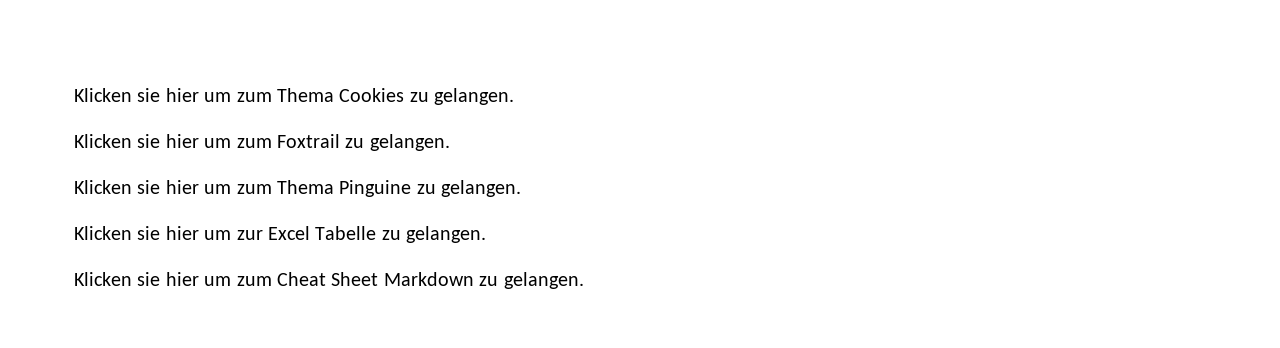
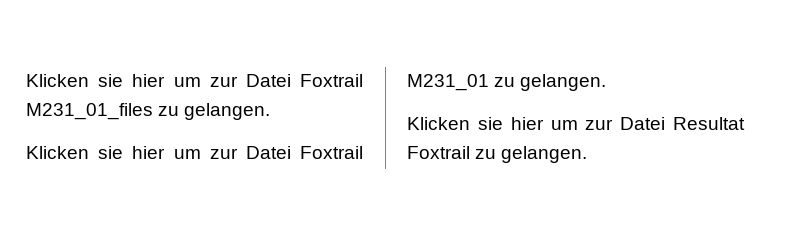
[74,88,515,105] [74,134,450,151] [74,180,522,197] [74,226,487,243] [74,272,474,286] Klicken sie hier um zum Thema Cookies zu gelangen. // Klicken sie hier um zum Foxtrail zu gelangen. // Klicken sie hier um zum Thema Pinguine zu gelangen. // Klicken sie hier um zur Excel Tabelle zu gelangen. // Klicken sie hier um zum Cheat Sheet Markdown -> [26,74,363,87] [26,103,271,120] [26,146,363,159] [407,74,607,91] [407,117,745,130] [407,146,470,159] Klicken sie hier um zur Datei Foxtrail M231_01_files zu gelangen. // Klicken sie hier um zur Datei Foxtrail M231_01 zu gelangen. // Klicken sie hier um zur Datei Resultat Foxtrail

